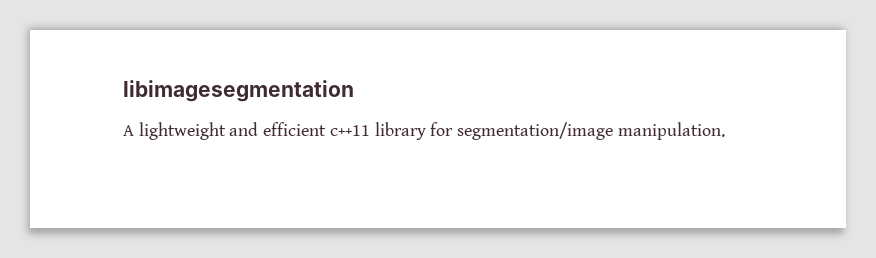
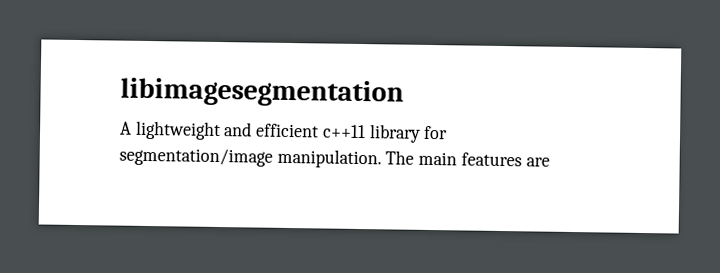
(725, 131) none -> [385,150,550,167] The main features are

